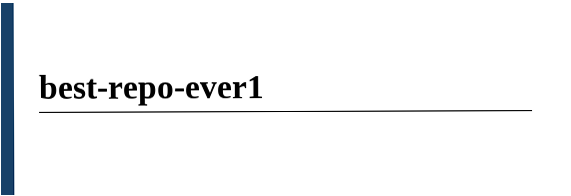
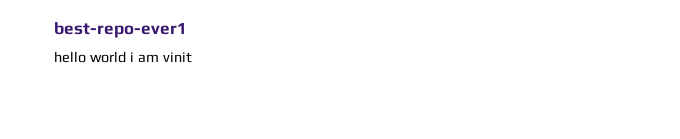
(265, 90) none -> [54,51,192,63] // hello world i am vinit

